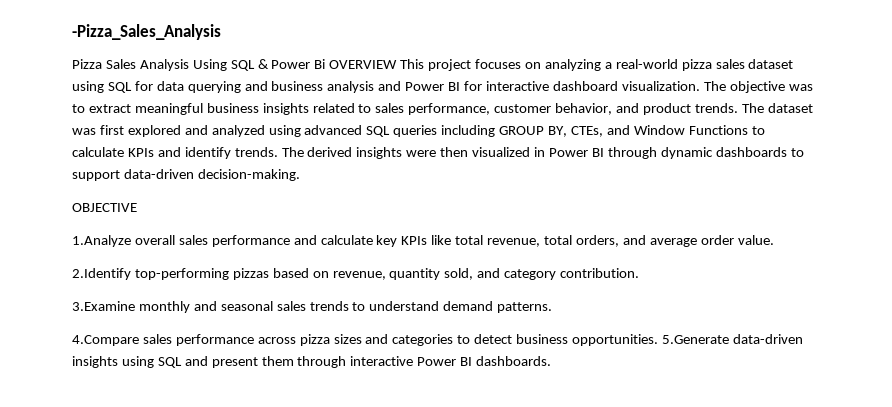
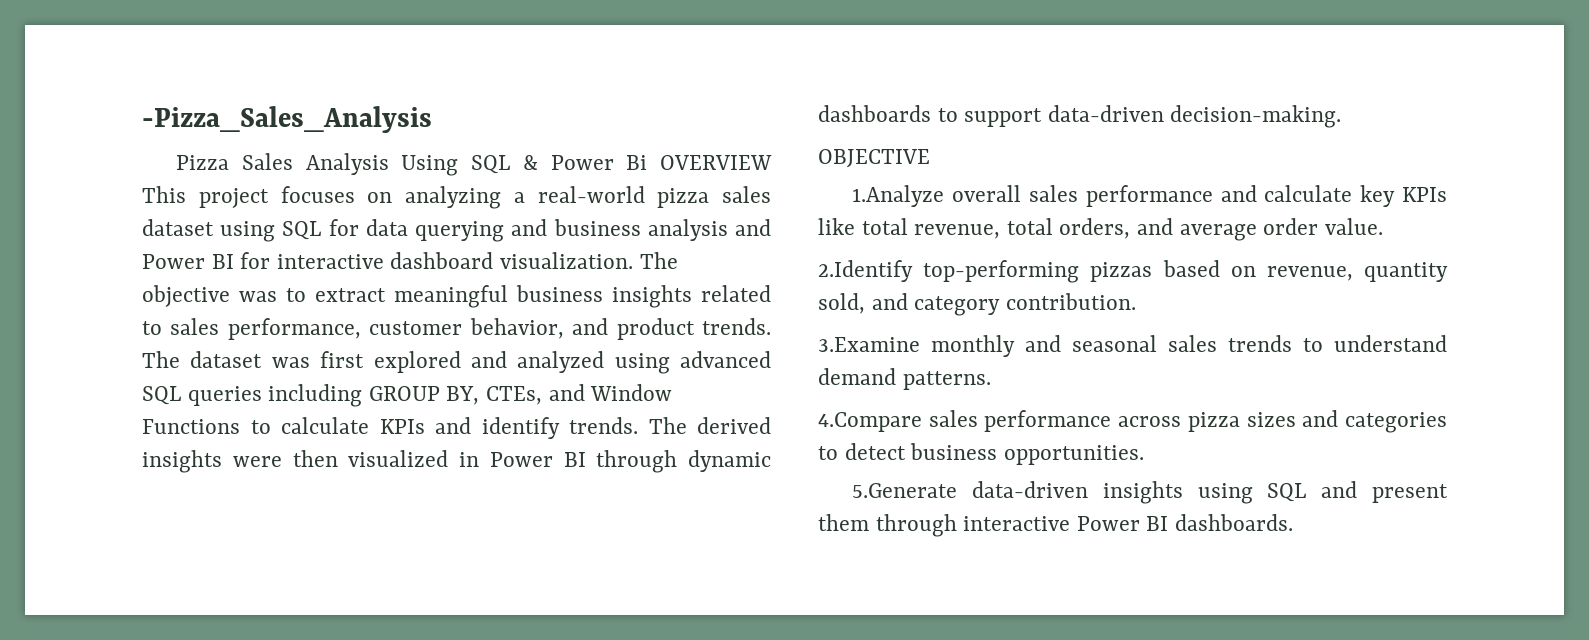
(659, 340) none -> (1144, 455) //

